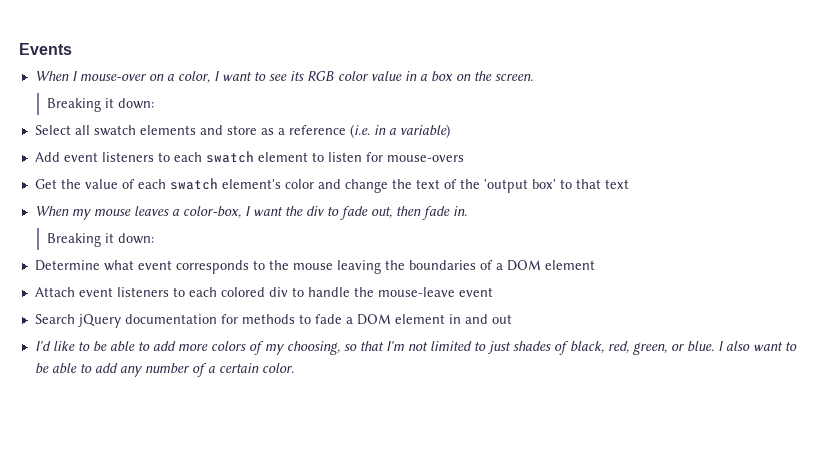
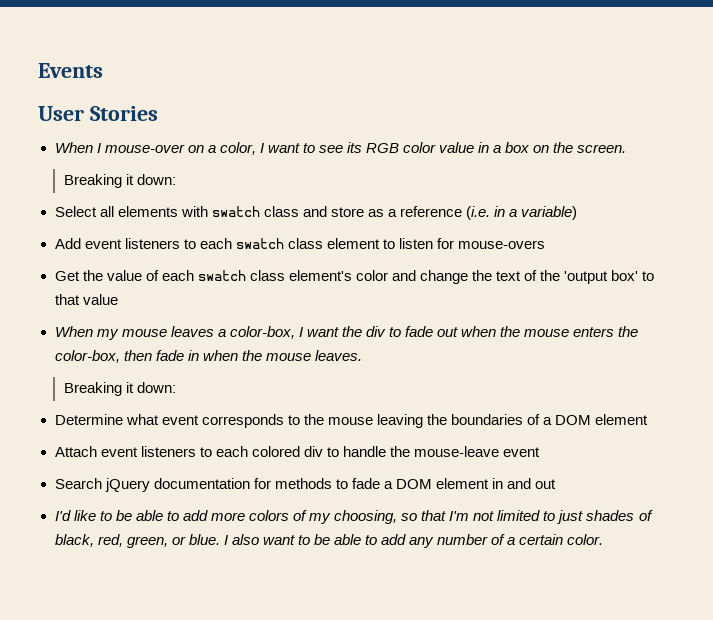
(72, 49) none -> [38,106,158,121] // User Stories
[93,125,196,136] swatch elements -> [117,206,299,217] elements with swatch class
(254, 157) none -> [287,238,323,249] class
(218, 184) none -> [249,270,285,281] class
[604,179,629,189] text -> [82,294,118,305] value
[370,206,467,220] out, then fade in. -> [437,326,639,337] [54,350,362,363] out when the mouse enters the color-box, then fade in when the mouse leaves.

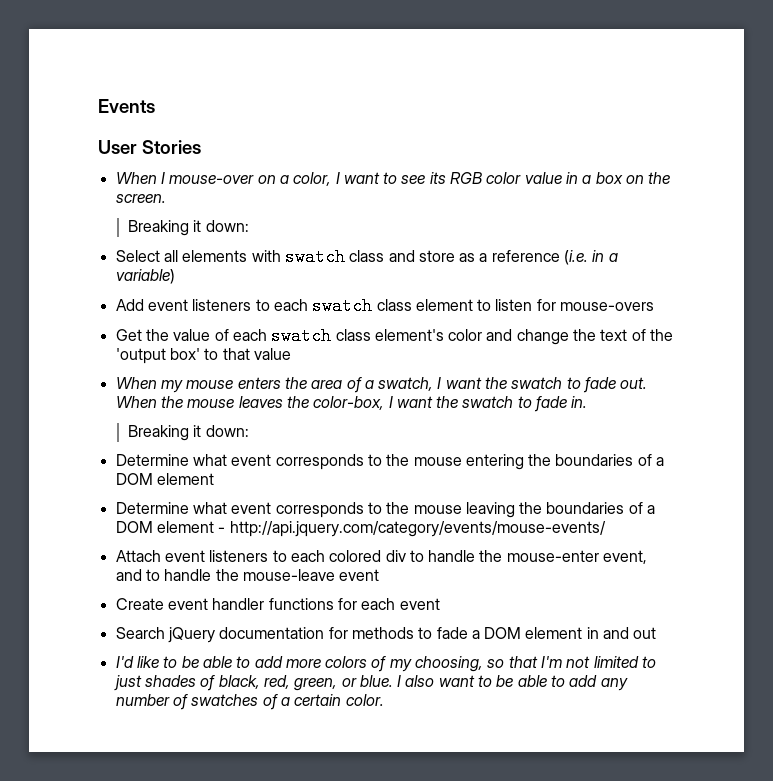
[170,326,226,337] leaves a -> [237,377,648,393] [115,396,309,408] enters the area of a swatch, I want the swatch to fade out. When the mouse leaves the
[365,326,639,337] [54,350,362,363] [63,382,176,396] div to fade out when the mouse enters the color-box, then fade in when the mouse leaves. // Breaking it down: -> [462,396,588,412] [128,425,249,441] [115,454,665,470] [115,473,214,485] swatch to fade in. // Breaking it down: // Determine what event corresponds to the mouse entering the boundaries of a DOM element
(649, 419) none -> [218,521,606,537] - http://api.jquery.com/category/events/mouse-events/
[414,446,500,457] mouse-leave -> [506,550,648,564] [115,569,380,581] [115,598,396,610] mouse-enter event, and to handle the mouse-leave event // Create event handler functions for each
(506, 539) none -> [191,694,278,710] swatches of

